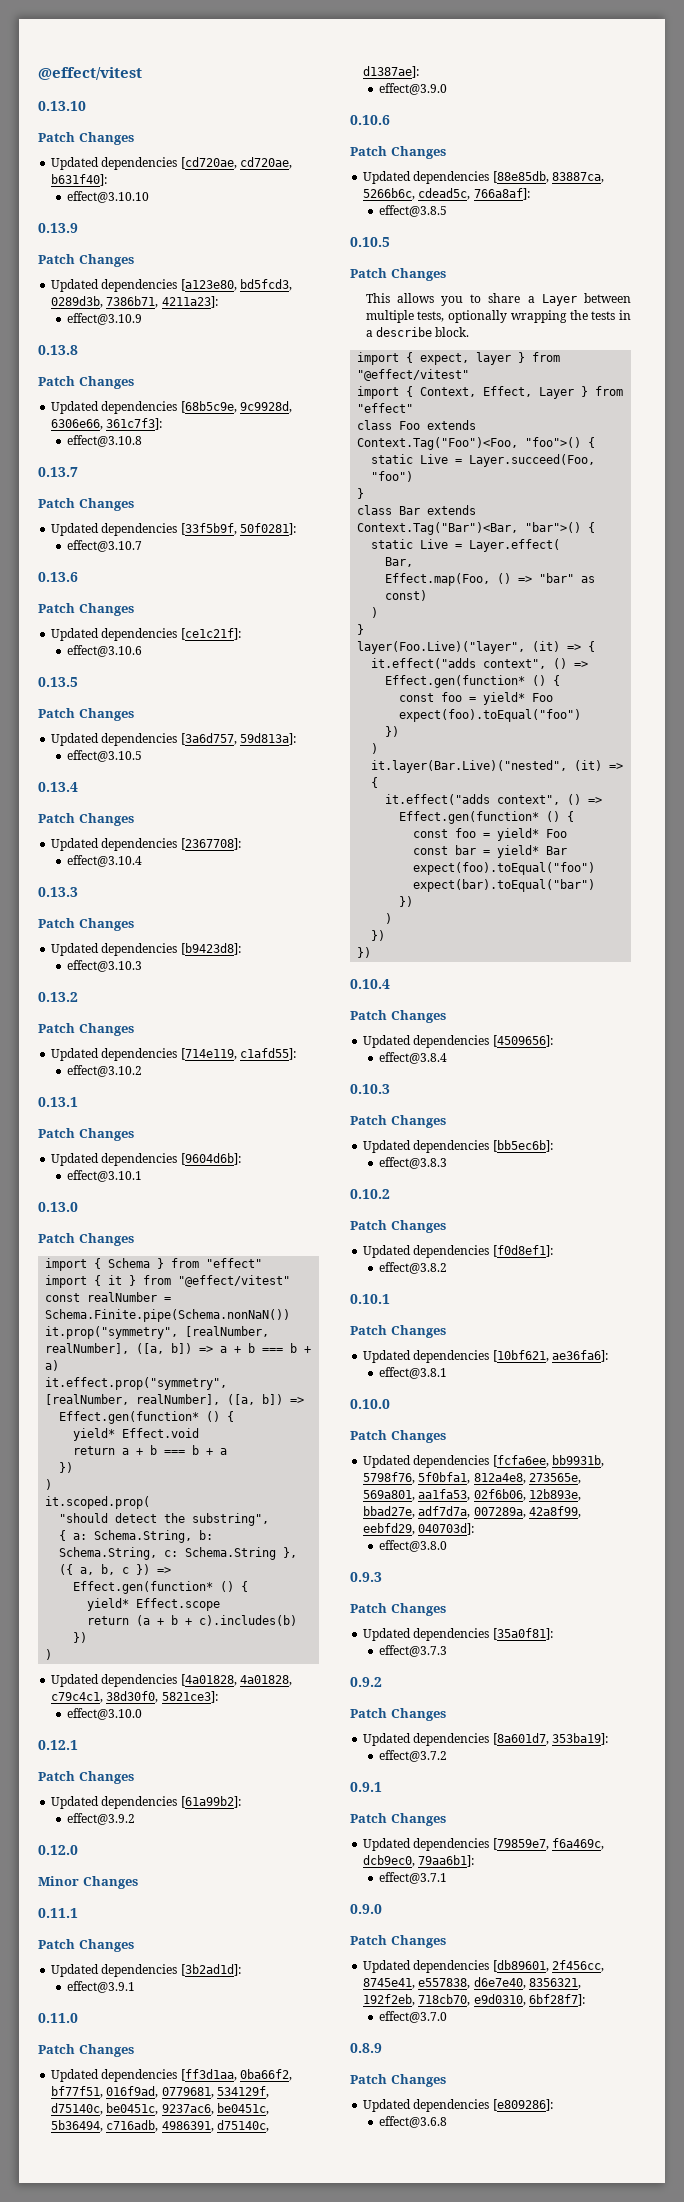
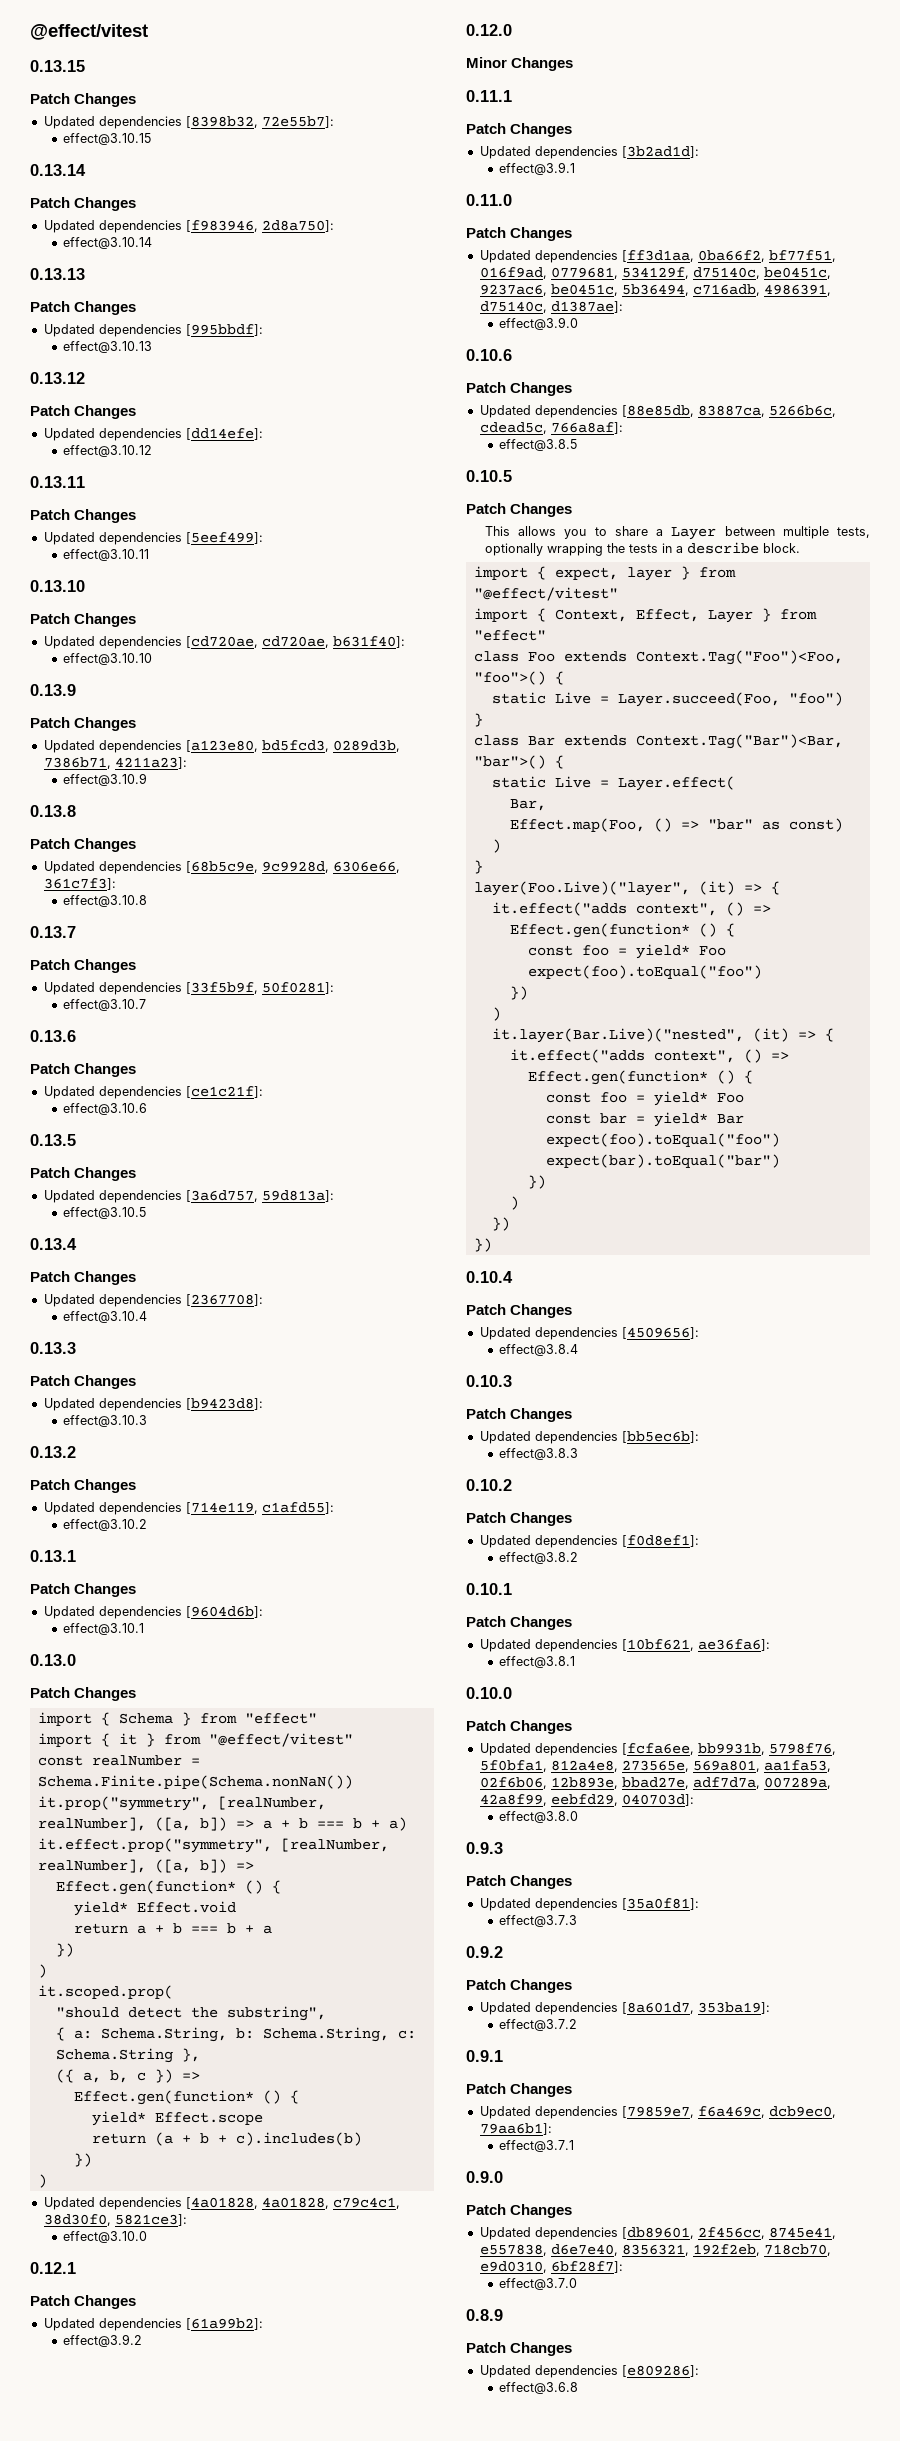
(142, 73) none -> [30,60,85,72] [30,93,137,107] [43,116,334,129] [62,133,151,145] [30,164,86,176] [30,197,137,211] [43,220,334,233] [62,237,152,249] [30,268,85,280] [30,301,137,315] [43,324,263,337] [62,341,152,353] [30,372,85,384] [30,405,137,419] [43,428,263,441] [62,445,152,457] [30,476,85,488] [30,509,137,523] [43,532,263,545] [62,549,149,561] // 0.13.15 // Patch Changes // Updated dependencies [8398b32, 72e55b7]: // effect@3.10.15 // 0.13.14 // Patch Changes // Updated dependencies [f983946, 2d8a750]: // effect@3.10.14 // 0.13.13 // Patch Changes // Updated dependencies [995bbdf]: // effect@3.10.13 // 0.13.12 // Patch Changes // Updated dependencies [dd14efe]: // effect@3.10.12 // 0.13.11 // Patch Changes // Updated dependencies [5eef499]: // effect@3.10.11

